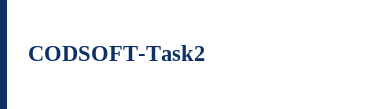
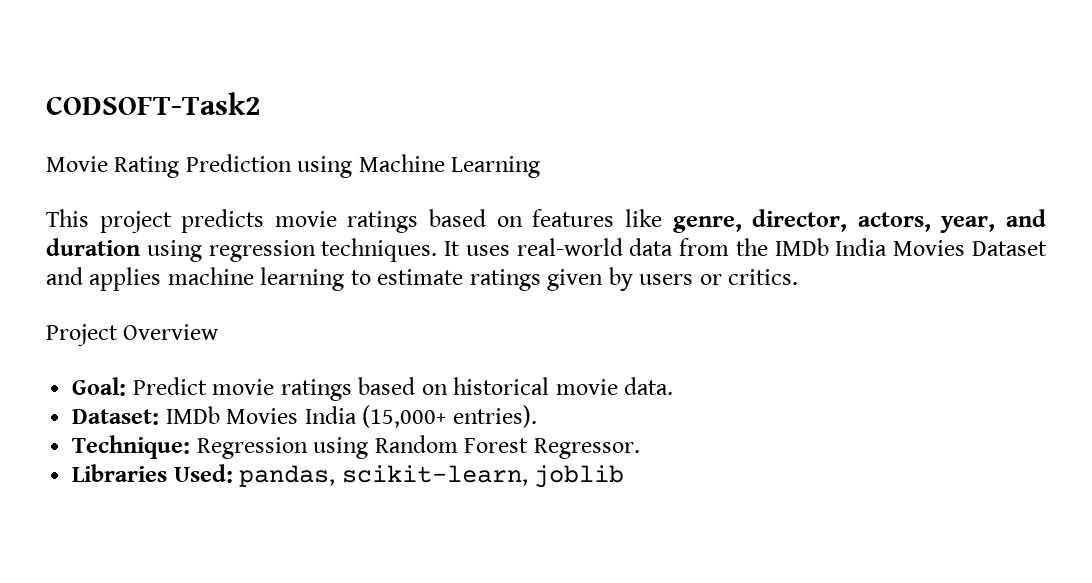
(205, 53) none -> [46,154,541,178] [46,209,1047,233] [46,238,1047,262] [46,267,799,291] [46,324,219,346] [72,377,674,401] [72,405,537,428] [72,435,640,459] [72,464,625,488] // Movie Rating Prediction using Machine Learning // This project predicts movie ratings based on features like genre, director, actors, year, and duration using regression techniques. It uses real-world data from the IMDb India Movies Dataset and applies machine learning to estimate ratings given by users or critics. // Project Overview // Goal: Predict movie ratings based on historical movie data. // Dataset: IMDb Movies India (15,000+ entries). // Technique: Regression using Random Forest Regressor. // Libraries Used: pandas, scikit-learn, joblib

